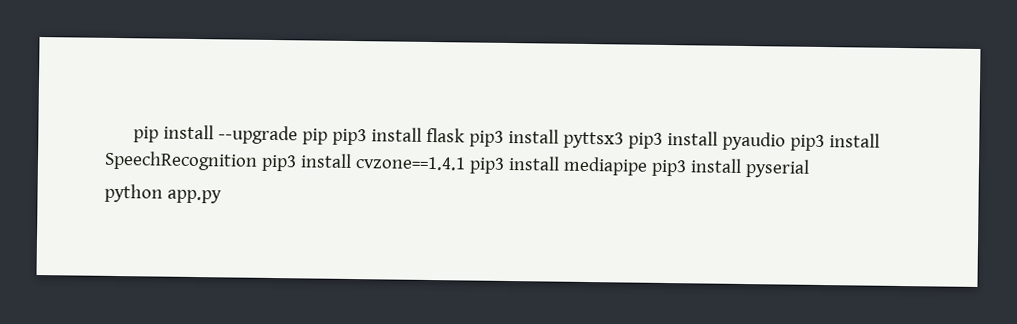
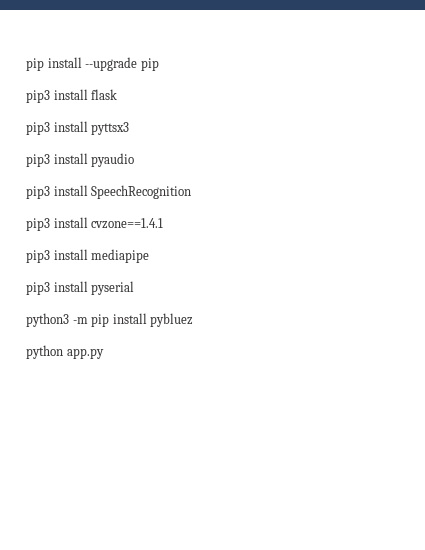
(328, 136) none -> (159, 64) //
(465, 135) none -> (118, 94) //
(624, 140) none -> (130, 128) //
(786, 141) none -> (135, 160) //
(258, 160) none -> (192, 192) //
(466, 163) none -> (164, 223) //
(648, 166) none -> (150, 256) //
(810, 168) none -> [26,313,194,327] // python3 -m pip install pybluez

